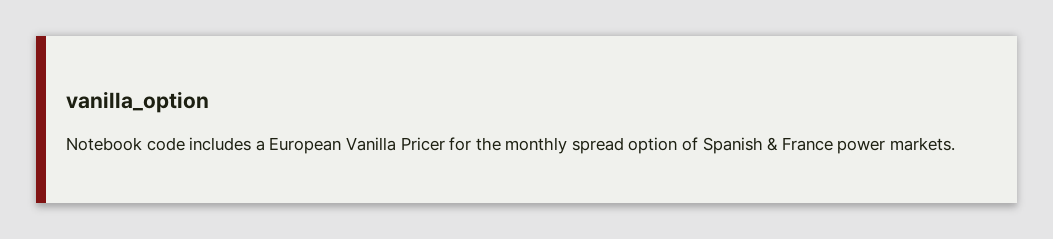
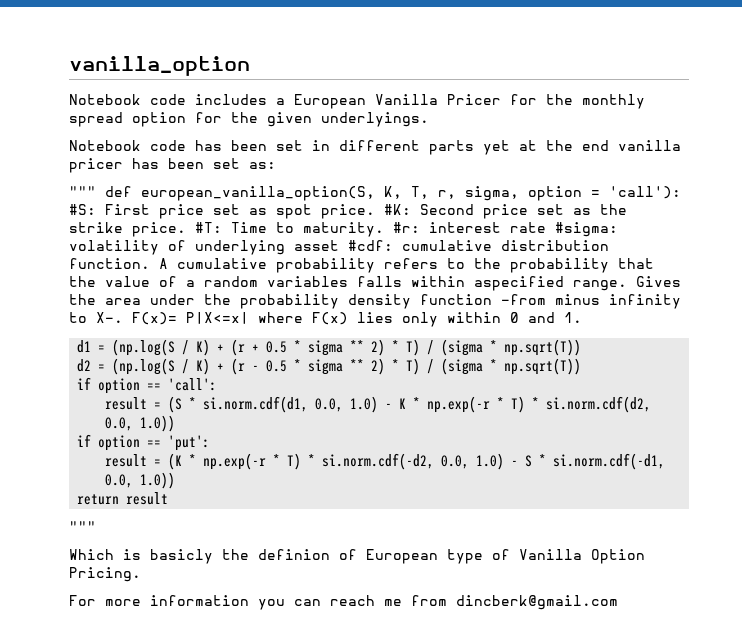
[682,137,956,154] of Spanish & France power markets. -> [195,112,429,127] [69,140,681,155] [69,158,276,173] [69,186,681,201] [69,204,627,219] [69,222,618,237] [69,240,609,255] [69,258,654,273] [69,276,681,291] [69,294,681,309] [69,312,582,327] [77,339,582,356] [77,358,582,375] [77,377,218,394] [105,396,652,413] [105,415,176,432] [77,434,211,451] [105,453,666,470] [105,472,176,489] [77,492,169,505] [69,521,96,532] [69,549,645,564] [69,567,141,582] [69,595,618,610] for the given underlyings. // Notebook code has been set in different parts yet at the end vanilla pricer has been set as: // """ def european_vanilla_option(S, K, T, r, sigma, option = 'call'): #S: First price set as spot price. #K: Second price set as the strike price. #T: Time to maturity. #r: interest rate #sigma: volatility of underlying asset #cdf: cumulative distribution function. A cumulative probability refers to the probability that the value of a random variables falls within aspecified range. Gives the area under the probability density function -from minus infinity to X-. F(x)= P|X<=x| where F(x) lies only within 0 and 1. // d1 = (np.log(S / K) + (r + 0.5 * sigma ** 2) * T) / (sigma * np.sqrt(T)) // d2 = (np.log(S / K) + (r - 0.5 * sigma ** 2) * T) / (sigma * np.sqrt(T)) // if option == 'call': // result = (S * si.norm.cdf(d1, 0.0, 1.0) - K * np.exp(-r * T) * si.norm.cdf(d2, 0.0, 1.0)) // if option == 'put': // result = (K * np.exp(-r * T) * si.norm.cdf(-d2, 0.0, 1.0) - S * si.norm.cdf(-d1, 0.0, 1.0)) // return result // """ // Which is basicly the definion of European type of Vanilla Option Pricing. // For more information you can reach me from dincberk@gmail.com

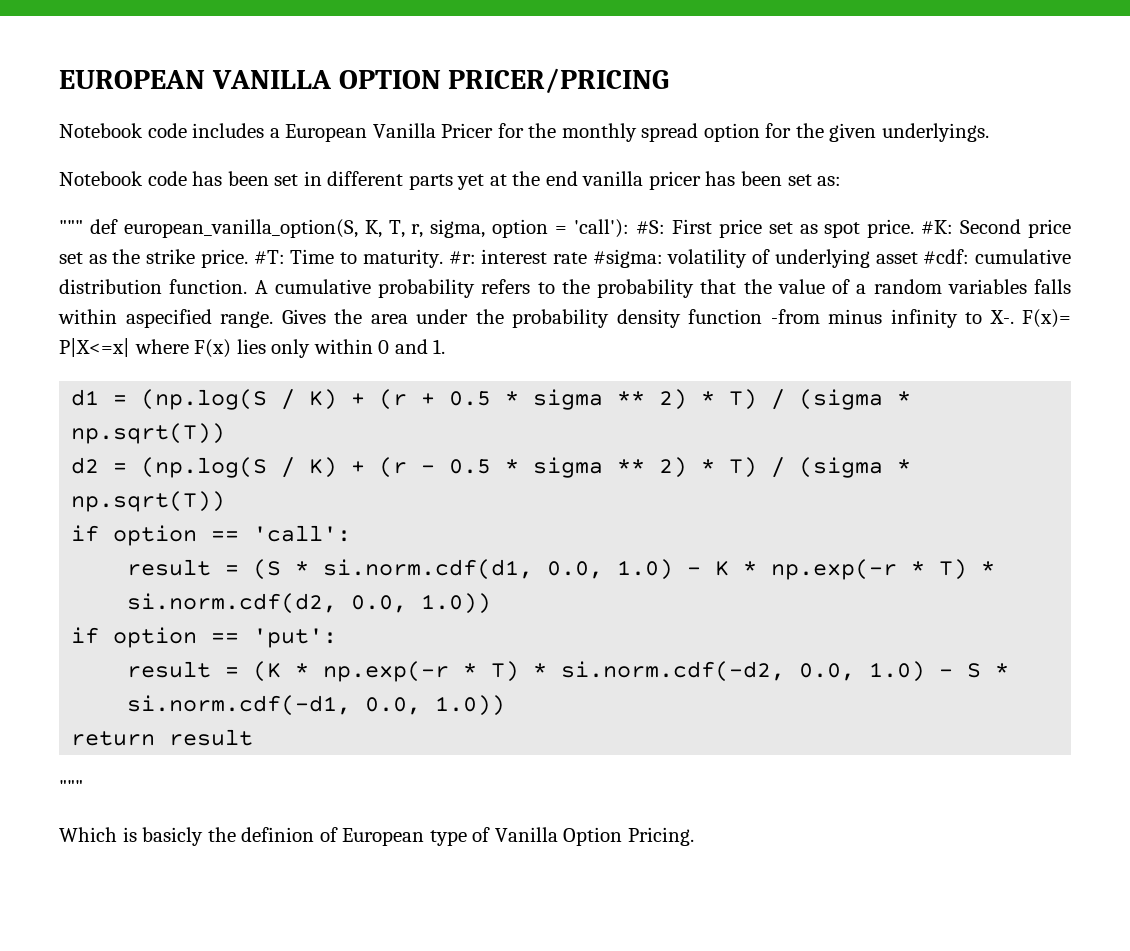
[69,56,250,76] vanilla_option -> [59,68,670,94] EUROPEAN VANILLA OPTION PRICER/PRICING
[69,595,618,610] // For more information you can reach me from dincberk@gmail.com -> (694, 836) none

